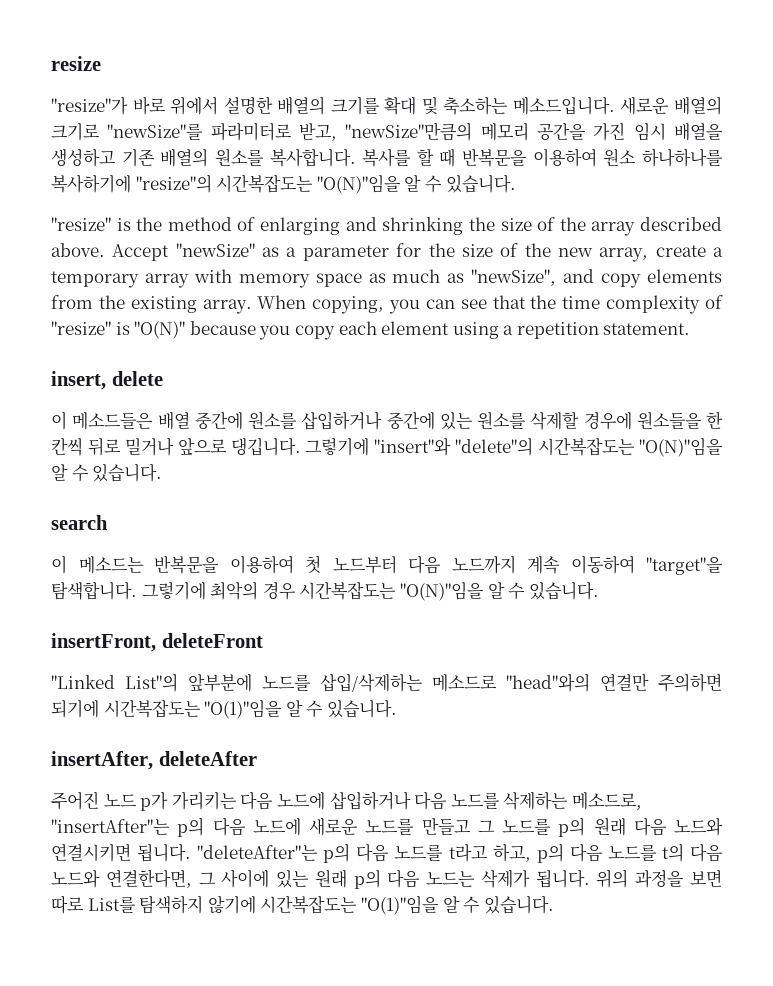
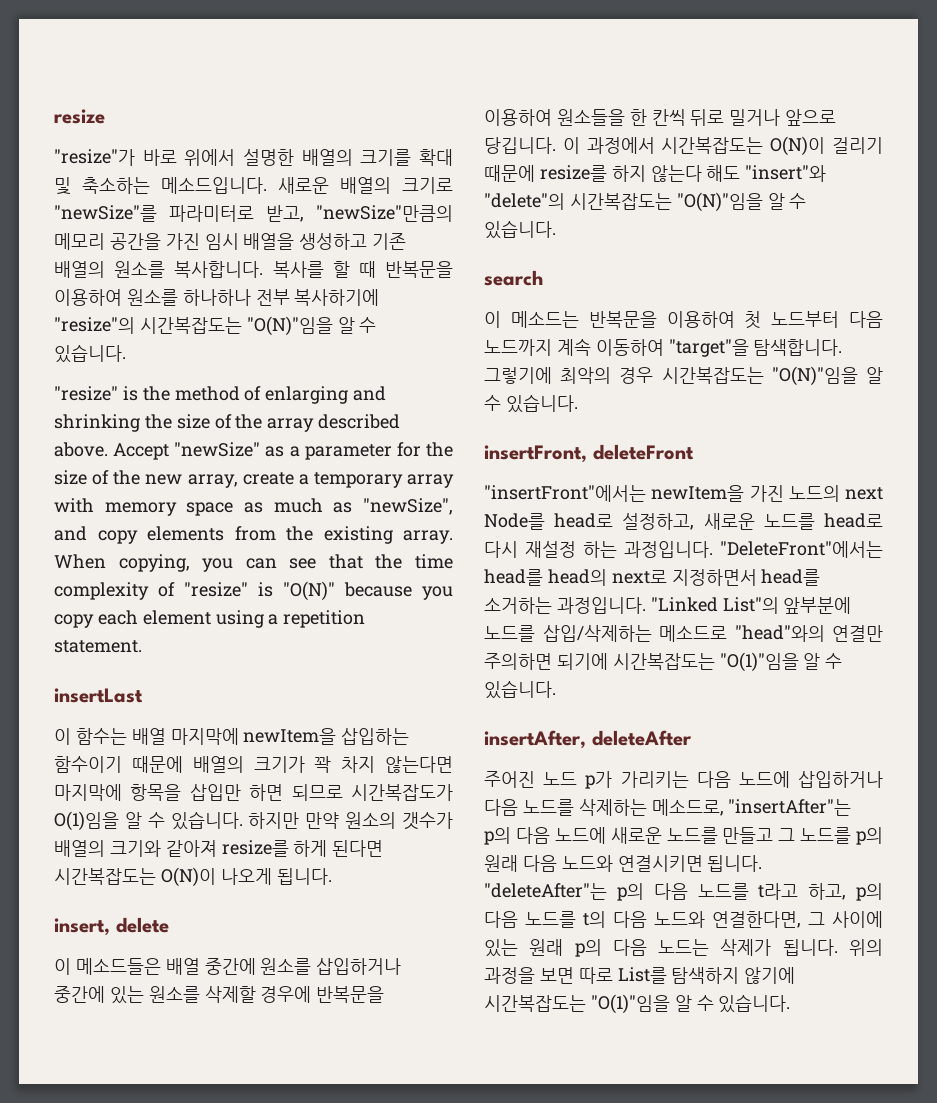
[603,148,723,167] 원소 하나하나를 -> [126,289,290,306] 원소를 하나하나 전부
(691, 329) none -> [54,688,143,703] [54,728,410,745] [54,756,453,773] [54,784,453,801] [54,811,453,831] [54,840,384,857] [54,867,332,887] // insertLast // 이 함수는 배열 마지막에 newItem을 삽입하는 함수이기 때문에 배열의 크기가 꽉 차지 않는다면 마지막에 항목을 삽입만 하면 되므로 시간복잡도가 O(1)임을 알 수 있습니다. 하지만 만약 원소의 갯수가 배열의 크기와 같아져 resize를 하게 된다면 시간복잡도는 O(N)이 나오게 됩니다.
(632, 421) none -> [316,986,385,1003] [484,109,552,126] 반복문을 이용하여
[230,437,370,456] 댕깁니다. 그렇기에 -> [484,136,883,156] [484,165,741,182] 당깁니다. 이 과정에서 시간복잡도는 O(N)이 걸리기 때문에 resize를 하지 않는다 해도
(263, 640) none -> [484,485,883,502] [484,513,883,530] [484,541,883,558] [484,569,821,586] [484,597,646,614] "insertFront"에서는 newItem을 가진 노드의 next Node를 head로 설정하고, 새로운 노드를 head로 다시 재설정 하는 과정입니다. "DeleteFront"에서는 head를 head의 next로 지정하면서 head를 소거하는 과정입니다.

